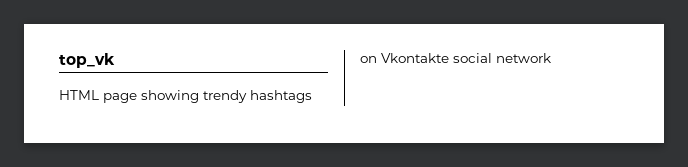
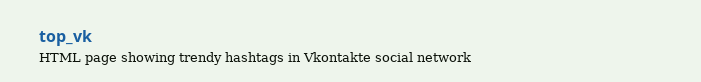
[360,56,377,63] on -> [288,53,301,62] in

